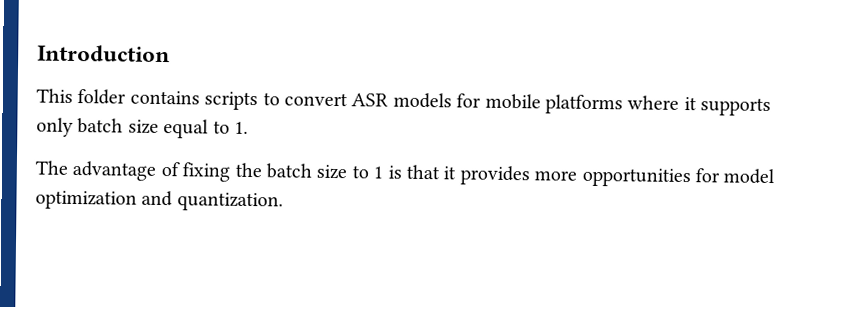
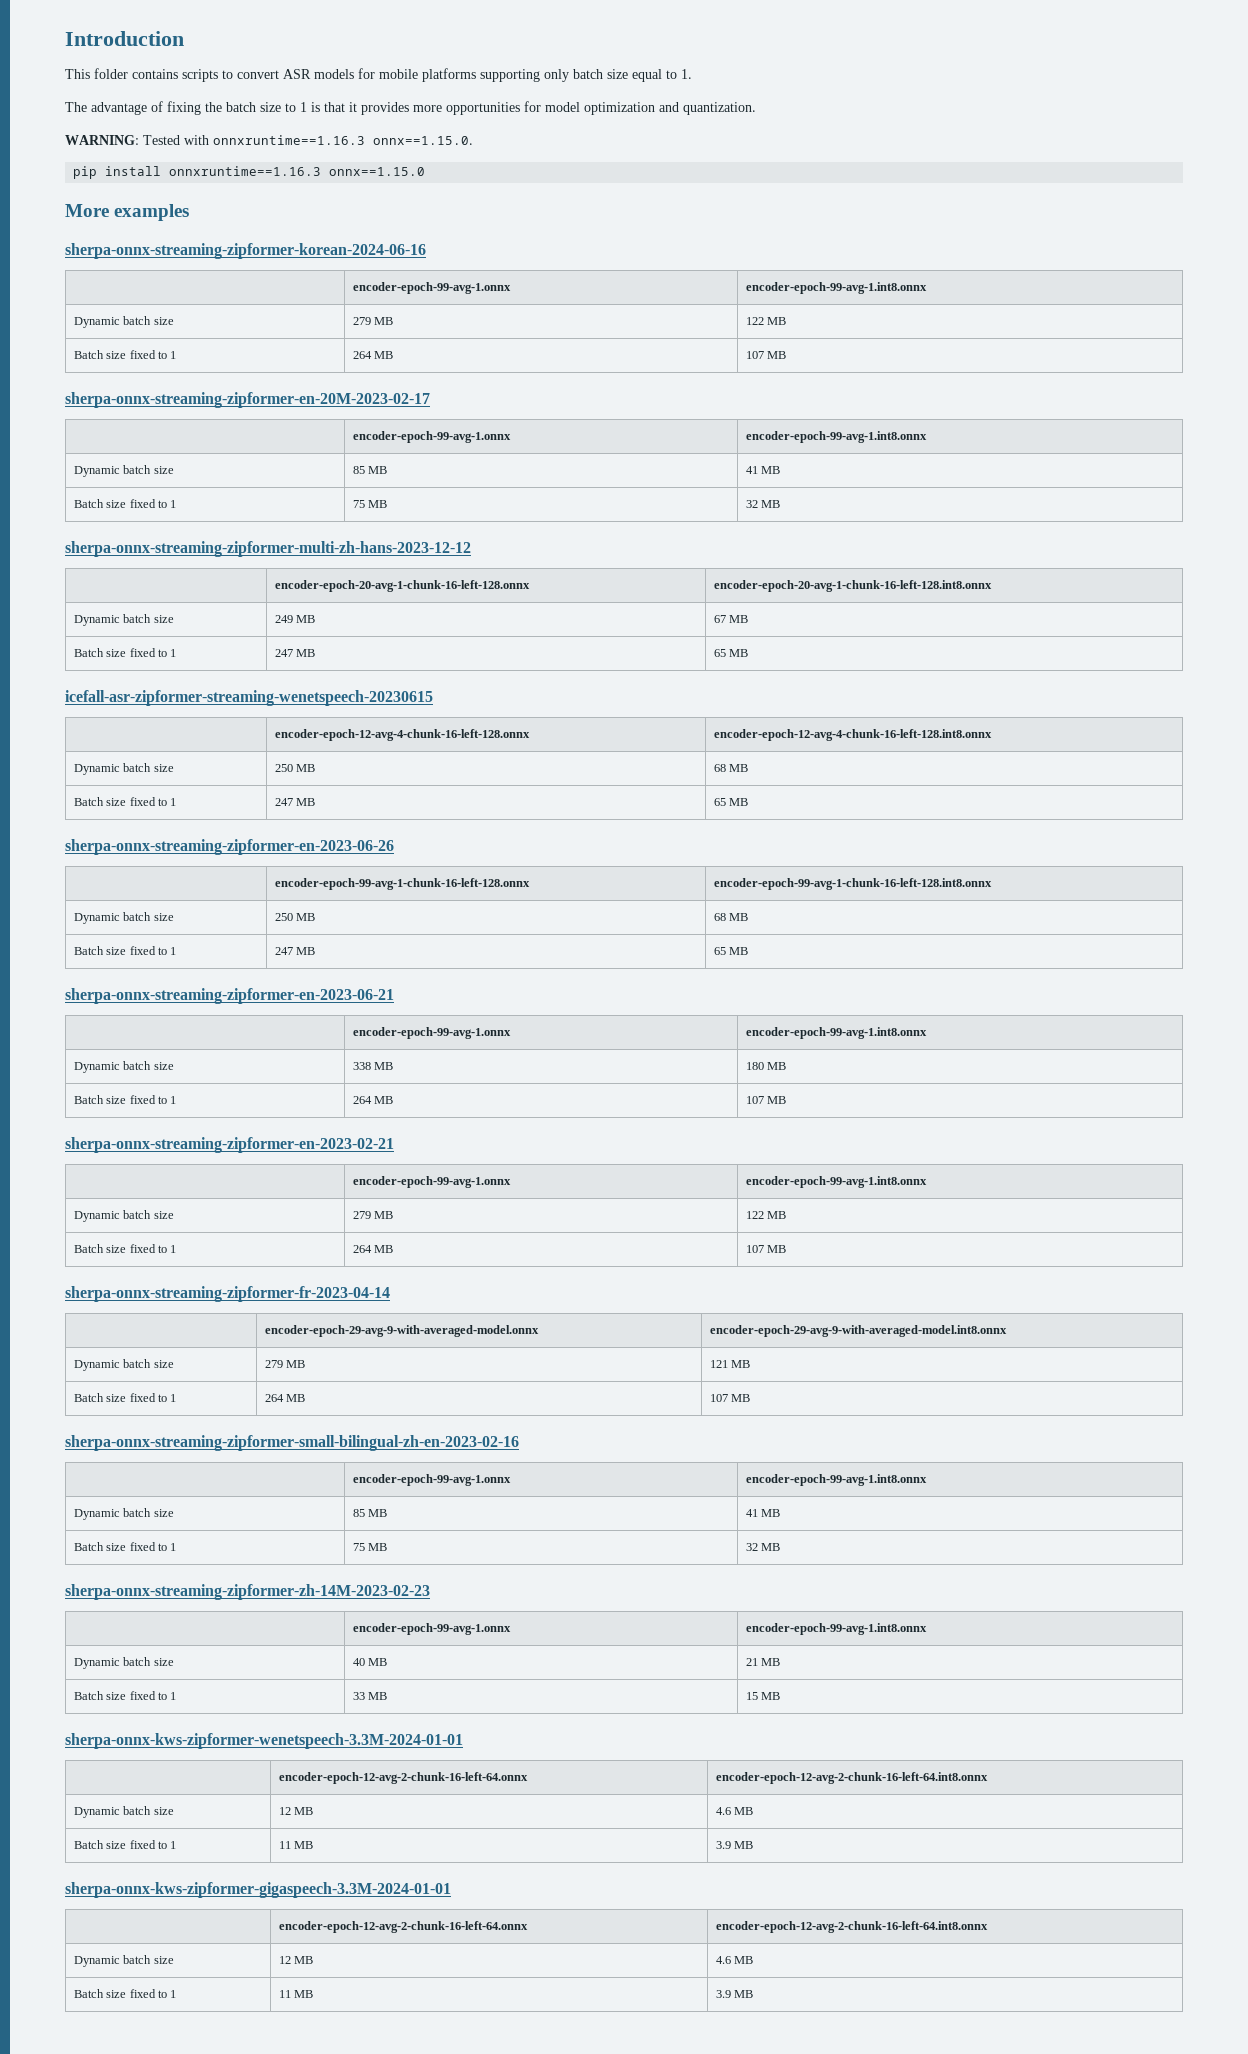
[627,95,772,117] where it supports -> [480,69,540,82] supporting
(283, 202) none -> [65,135,473,145] [73,166,426,179] [65,204,190,221] [65,243,426,259] [352,282,511,294] [745,282,927,294] [73,316,174,328] [352,317,394,325] [745,317,787,325] [73,350,177,359] [352,351,394,359] [745,351,787,359] [65,392,430,408] [352,431,511,443] [745,431,927,443] [73,465,174,477] [352,466,388,474] [745,466,781,474] [73,499,177,508] [352,500,388,508] [745,500,781,508] [65,541,471,557] [274,580,530,592] [713,580,992,592] [73,614,174,626] [274,615,316,623] [713,615,749,623] [73,648,177,657] [274,649,316,657] [713,649,749,657] [65,690,433,706] [274,729,530,741] [713,729,992,741] [73,763,174,775] [274,764,316,772] [713,764,749,772] [73,797,177,806] [274,798,316,806] [713,798,749,806] [65,839,394,855] [274,878,530,890] [713,878,992,890] [73,912,174,924] [274,913,316,921] [713,913,749,921] [73,946,177,955] [274,947,316,955] [713,947,749,955] [65,988,394,1004] [352,1027,511,1039] [745,1027,927,1039] [73,1061,174,1073] [352,1062,394,1070] [745,1062,787,1070] [73,1095,177,1104] [352,1096,394,1104] [745,1096,787,1104] [65,1137,394,1153] [352,1176,511,1188] [745,1176,927,1188] [73,1210,174,1222] [352,1211,394,1219] [745,1211,787,1219] [73,1244,177,1253] [352,1245,394,1253] [745,1245,787,1253] [65,1286,390,1302] [264,1325,539,1337] [709,1325,1007,1337] [73,1359,174,1371] [264,1360,306,1368] [709,1360,751,1368] [73,1393,177,1402] [264,1394,306,1402] [709,1394,751,1402] [65,1435,519,1451] [352,1474,511,1486] [745,1474,927,1486] [73,1508,174,1520] [352,1509,388,1517] [745,1509,781,1517] [73,1542,177,1551] [352,1543,388,1551] [745,1543,781,1551] [65,1584,430,1600] [352,1623,511,1635] [745,1623,927,1635] [73,1657,174,1669] [352,1658,388,1666] [745,1658,781,1666] [73,1691,177,1700] [352,1692,388,1700] [745,1692,781,1700] [65,1733,463,1749] [278,1772,528,1784] [715,1772,988,1784] [73,1806,174,1818] [278,1807,314,1815] [715,1807,754,1815] [73,1840,177,1849] [278,1841,314,1849] [715,1841,754,1849] [65,1882,451,1898] [278,1921,528,1933] [715,1921,988,1933] [73,1955,174,1967] [278,1956,314,1964] [715,1956,754,1964] [73,1989,177,1998] [278,1990,314,1998] [715,1990,754,1998] // WARNING: Tested with onnxruntime==1.16.3 onnx==1.15.0. // pip install onnxruntime==1.16.3 onnx==1.15.0 // More examples // sherpa-onnx-streaming-zipformer-korean-2024-06-16 // | encoder-epoch-99-avg-1.onnx | encoder-epoch-99-avg-1.int8.onnx // Dynamic batch size | 279 MB | 122 MB // Batch size fixed to 1 | 264 MB | 107 MB // sherpa-onnx-streaming-zipformer-en-20M-2023-02-17 // | encoder-epoch-99-avg-1.onnx | encoder-epoch-99-avg-1.int8.onnx // Dynamic batch size | 85 MB | 41 MB // Batch size fixed to 1 | 75 MB | 32 MB // sherpa-onnx-streaming-zipformer-multi-zh-hans-2023-12-12 // | encoder-epoch-20-avg-1-chunk-16-left-128.onnx | encoder-epoch-20-avg-1-chunk-16-left-128.int8.onnx // Dynamic batch size | 249 MB | 67 MB // Batch size fixed to 1 | 247 MB | 65 MB // icefall-asr-zipformer-streaming-wenetspeech-20230615 // | encoder-epoch-12-avg-4-chunk-16-left-128.onnx | encoder-epoch-12-avg-4-chunk-16-left-128.int8.onnx // Dynamic batch size | 250 MB | 68 MB // Batch size fixed to 1 | 247 MB | 65 MB // sherpa-onnx-streaming-zipformer-en-2023-06-26 // | encoder-epoch-99-avg-1-chunk-16-left-128.onnx | encoder-epoch-99-avg-1-chunk-16-left-128.int8.onnx // Dynamic batch size | 250 MB | 68 MB // Batch size fixed to 1 | 247 MB | 65 MB // sherpa-onnx-streaming-zipformer-en-2023-06-21 // | encoder-epoch-99-avg-1.onnx | encoder-epoch-99-avg-1.int8.onnx // Dynamic batch size | 338 MB | 180 MB // Batch size fixed to 1 | 264 MB | 107 MB // sherpa-onnx-streaming-zipformer-en-2023-02-21 // | encoder-epoch-99-avg-1.onnx | encoder-epoch-99-avg-1.int8.onnx // Dynamic batch size | 279 MB | 122 MB // Batch size fixed to 1 | 264 MB | 107 MB // sherpa-onnx-streaming-zipformer-fr-2023-04-14 // | encoder-epoch-29-avg-9-with-averaged-model.onnx | encoder-epoch-29-avg-9-with-averaged-model.int8.onnx // Dynamic batch size | 279 MB | 121 MB // Batch size fixed to 1 | 264 MB | 107 MB // sherpa-onnx-streaming-zipformer-small-bilingual-zh-en-2023-02-16 // | encoder-epoch-99-avg-1.onnx | encoder-epoch-99-avg-1.int8.onnx // Dynamic batch size | 85 MB | 41 MB // Batch size fixed to 1 | 75 MB | 32 MB // sherpa-onnx-streaming-zipformer-zh-14M-2023-02-23 // | encoder-epoch-99-avg-1.onnx | encoder-epoch-99-avg-1.int8.onnx // Dynamic batch size | 40 MB | 21 MB // Batch size fixed to 1 | 33 MB | 15 MB // sherpa-onnx-kws-zipformer-wenetspeech-3.3M-2024-01-01 // | encoder-epoch-12-avg-2-chunk-16-left-64.onnx | encoder-epoch-12-avg-2-chunk-16-left-64.int8.onnx // Dynamic batch size | 12 MB | 4.6 MB // Batch size fixed to 1 | 11 MB | 3.9 MB // sherpa-onnx-kws-zipformer-gigaspeech-3.3M-2024-01-01 // | encoder-epoch-12-avg-2-chunk-16-left-64.onnx | encoder-epoch-12-avg-2-chunk-16-left-64.int8.onnx // Dynamic batch size | 12 MB | 4.6 MB // Batch size fixed to 1 | 11 MB | 3.9 MB

